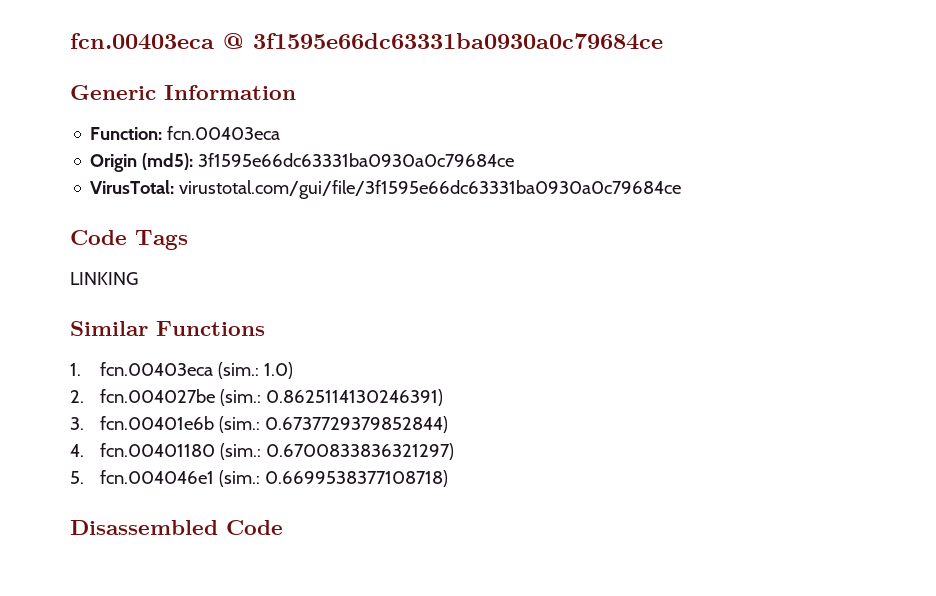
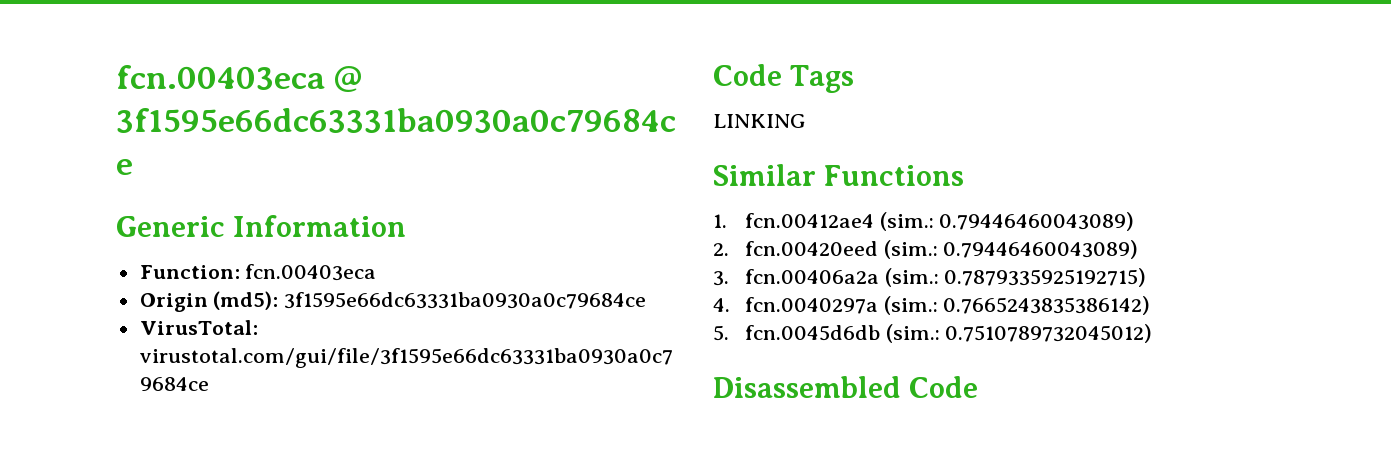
[99,362,293,379] [70,389,443,406] [70,416,448,433] [70,443,454,460] [70,470,448,487] fcn.00403eca (sim.: 1.0) // 2. fcn.004027be (sim.: 0.8625114130246391) // 3. fcn.00401e6b (sim.: 0.6737729379852844) // 4. fcn.00401180 (sim.: 0.6700833836321297) // 5. fcn.004046e1 (sim.: 0.6699538377108718) -> [744,212,1135,231] [713,240,1139,259] [713,268,1147,287] [713,296,1151,315] [713,324,1153,343] fcn.00412ae4 (sim.: 0.79446460043089) // 2. fcn.00420eed (sim.: 0.79446460043089) // 3. fcn.00406a2a (sim.: 0.7879335925192715) // 4. fcn.0040297a (sim.: 0.7665243835386142) // 5. fcn.0045d6db (sim.: 0.7510789732045012)

